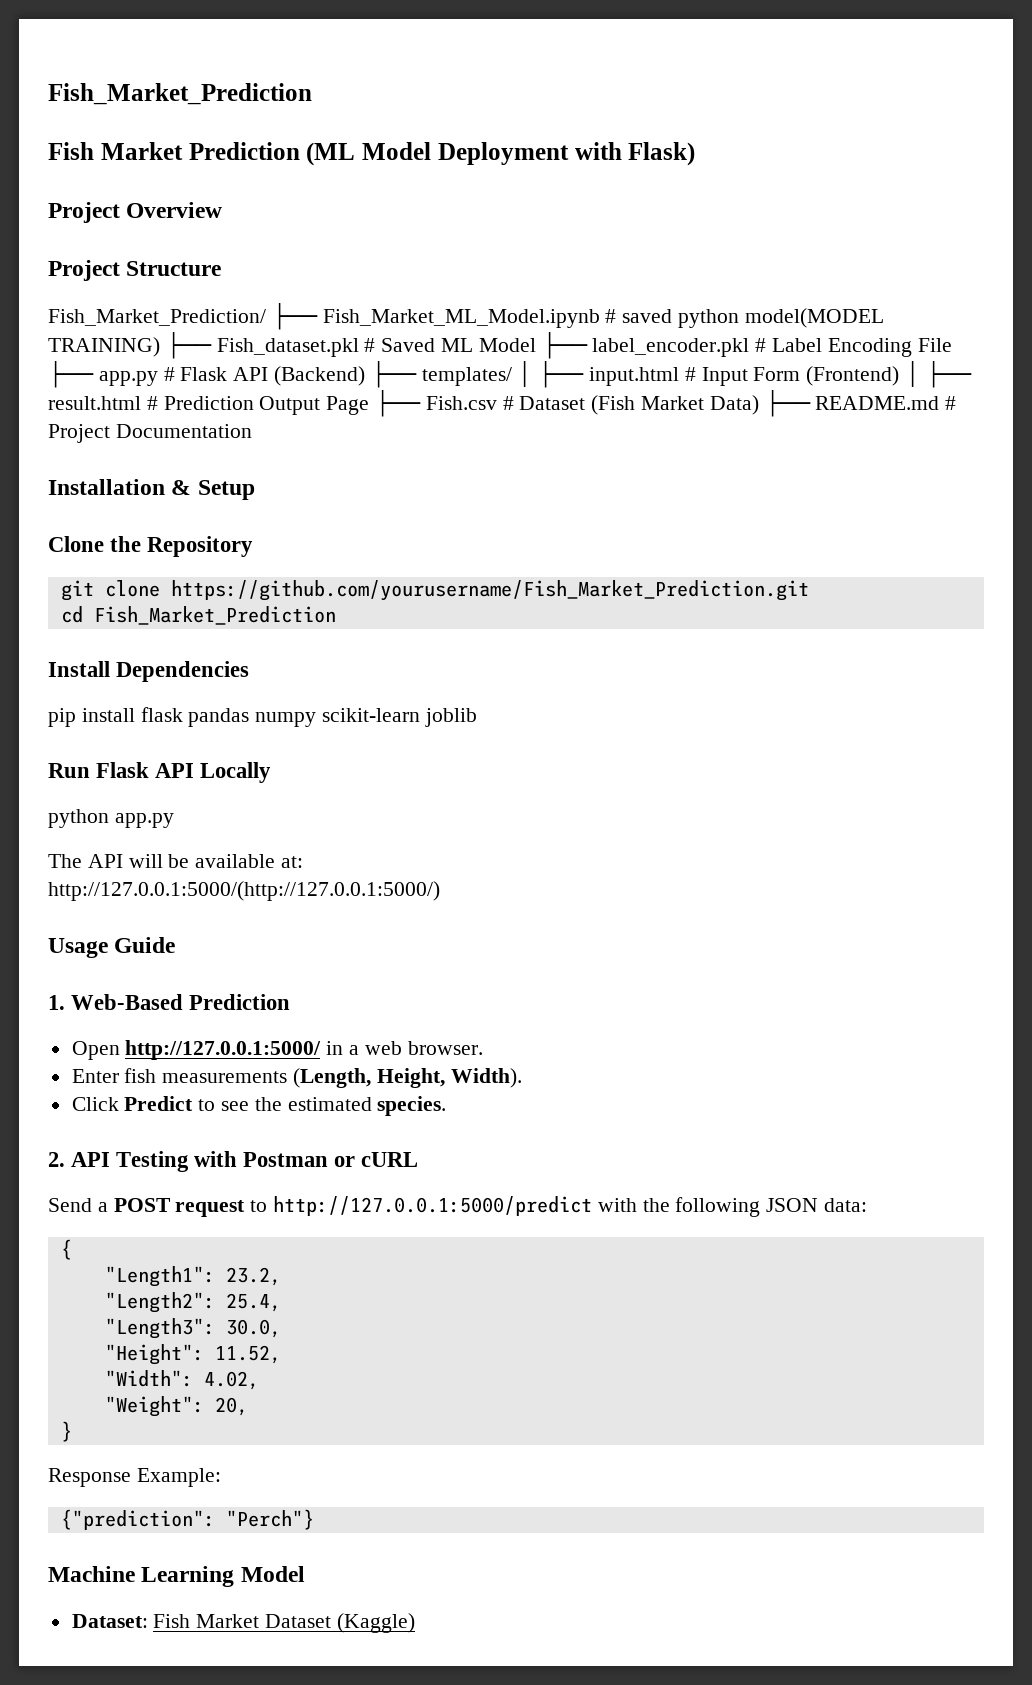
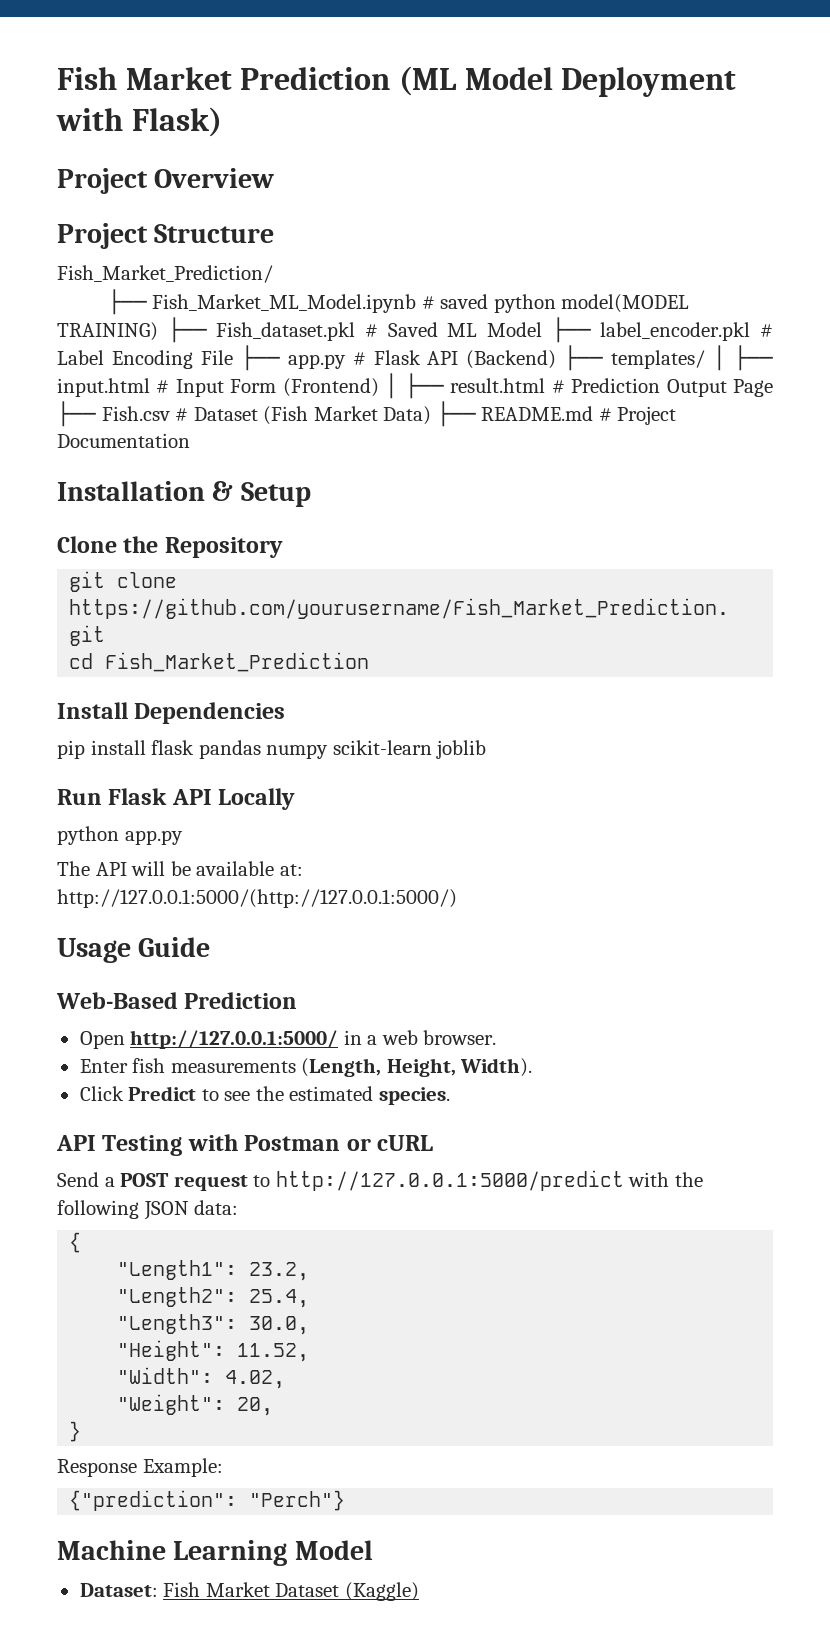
[48,83,312,105] Fish_Market_Prediction // -> (57, 78) none
(266, 317) none -> (273, 274) //
[48,995,65,1010] 1. -> (211, 947) none
[48,1152,65,1167] 2. -> (450, 1096) none

